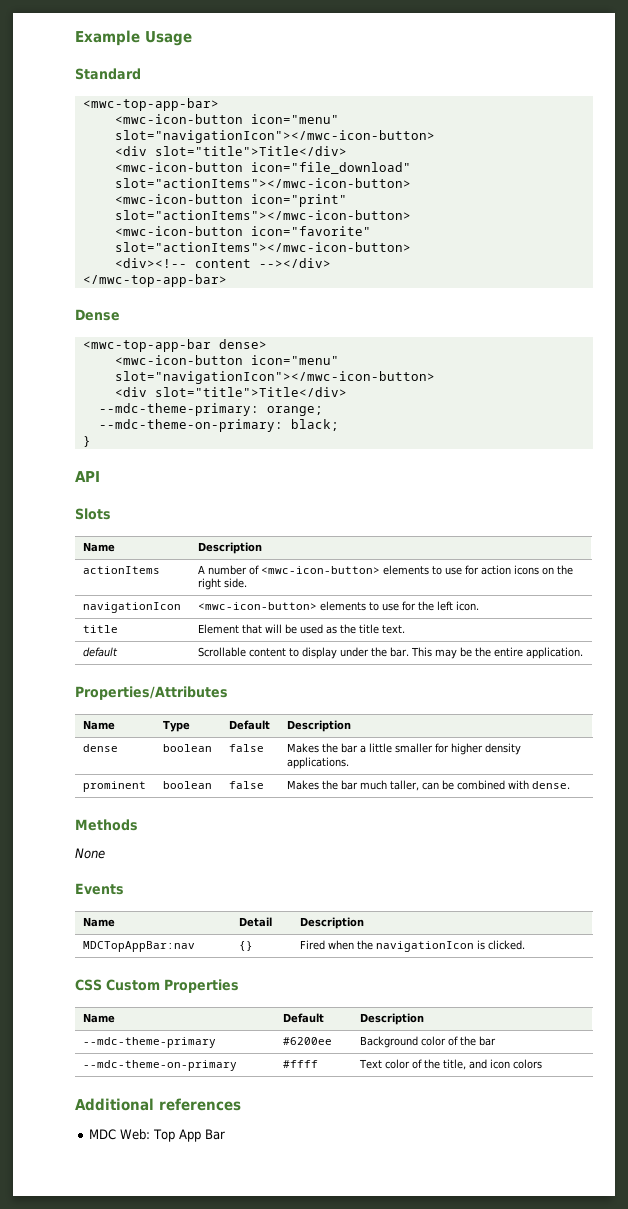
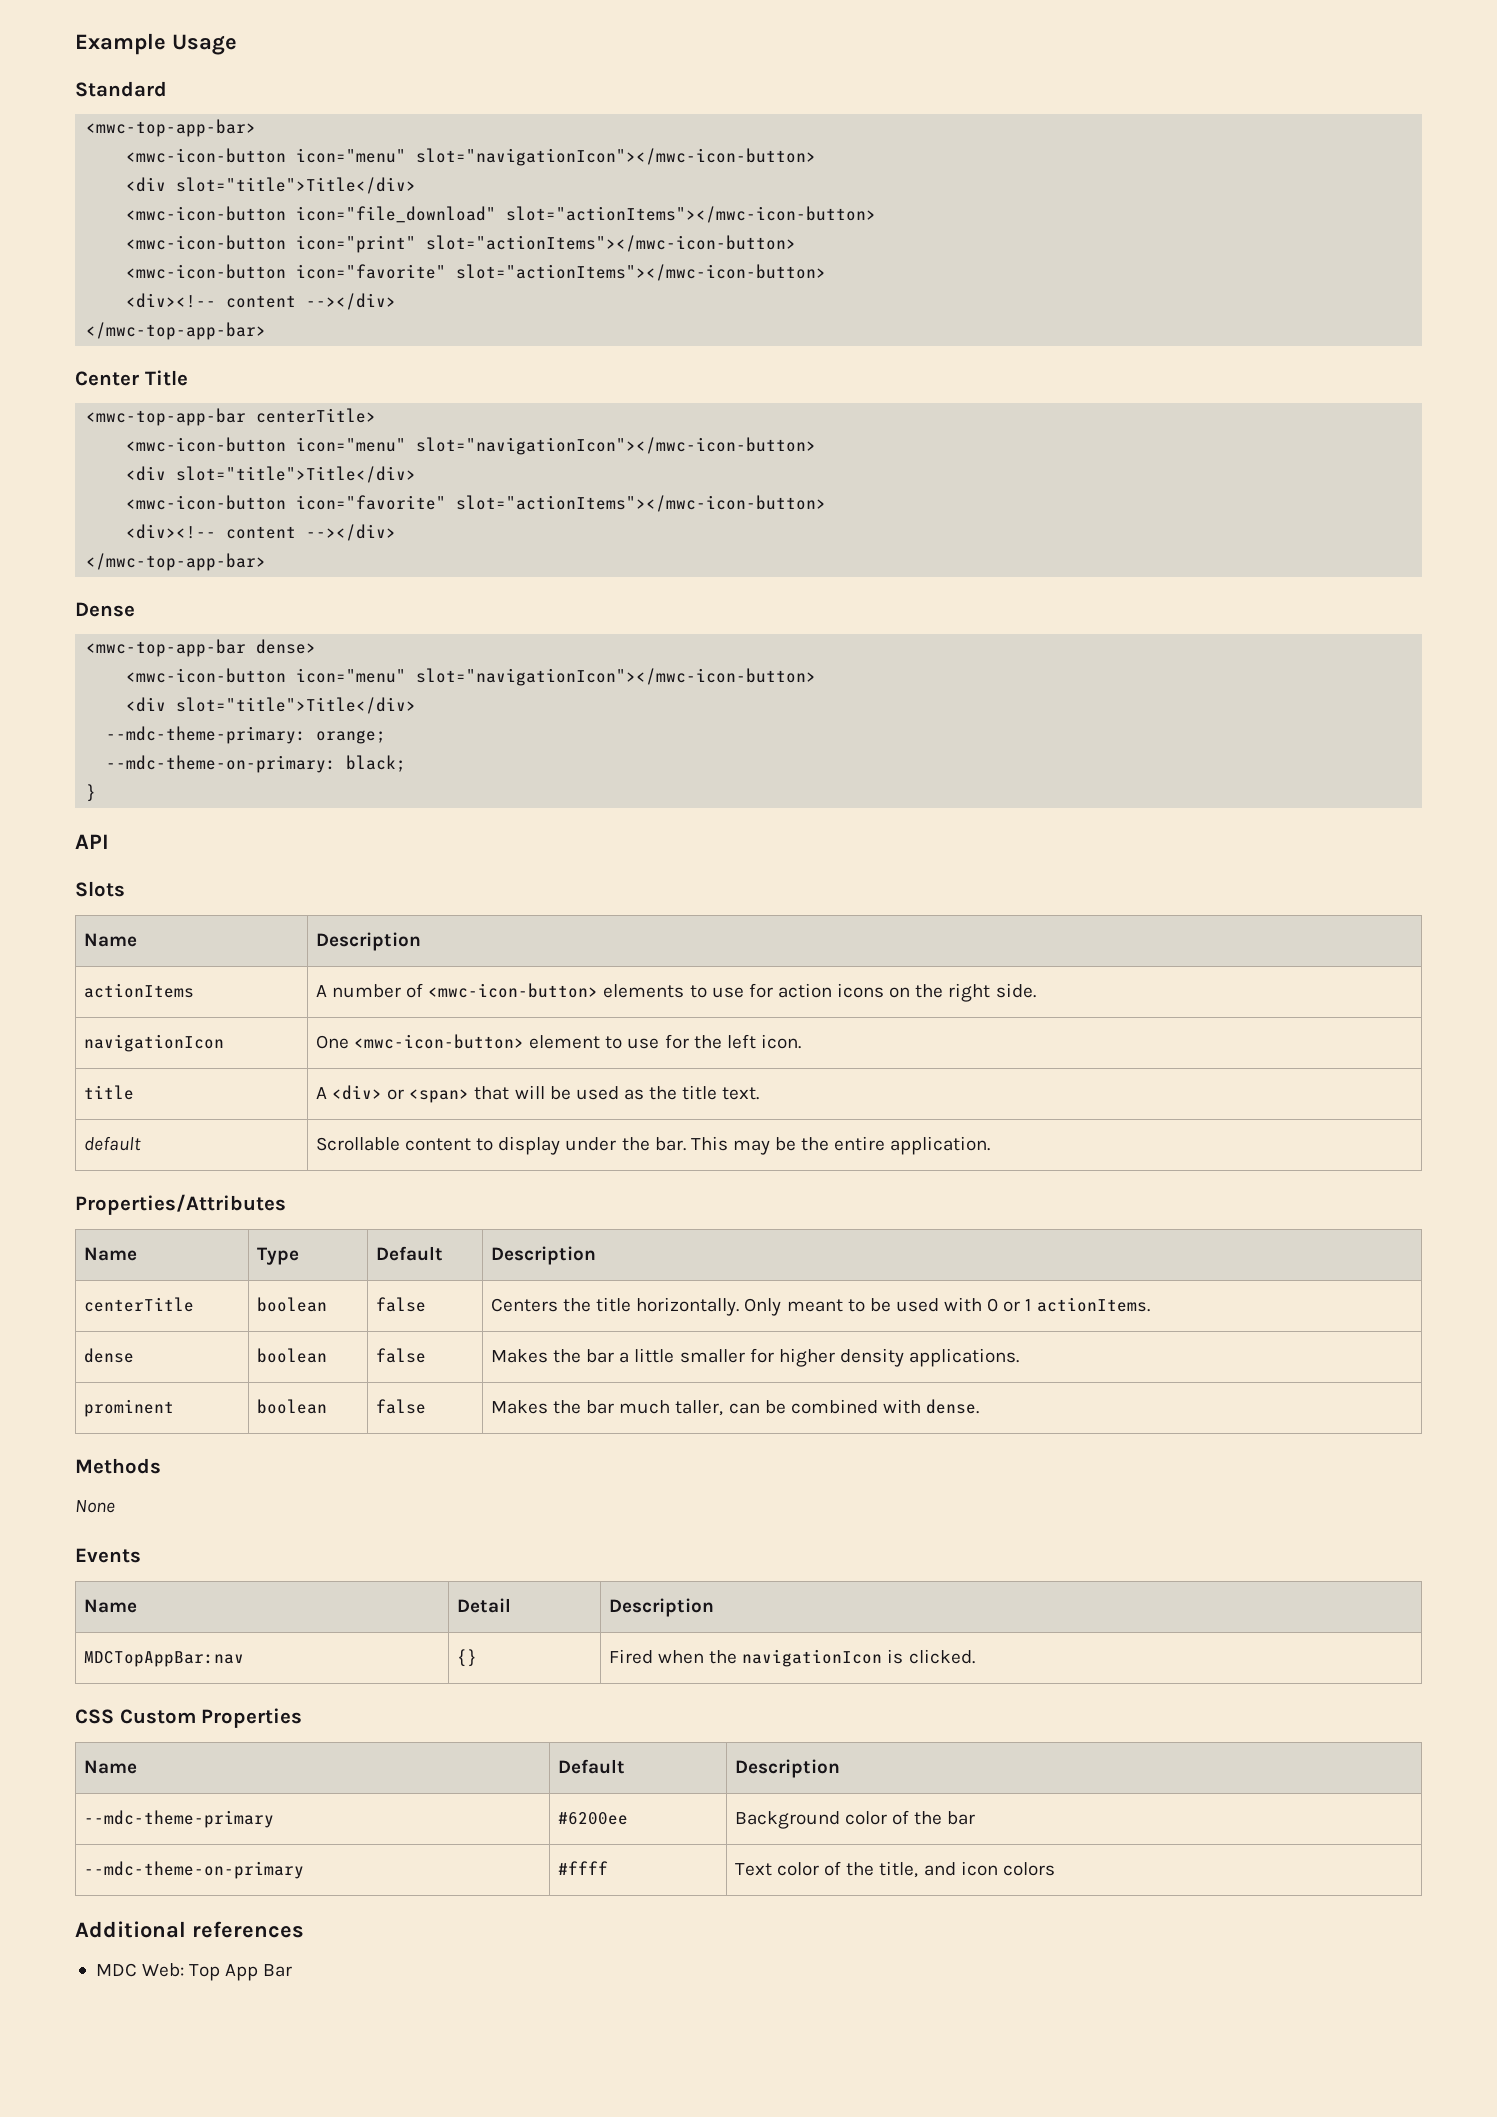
(227, 280) none -> [75,370,188,386] [86,408,377,426] [126,437,817,455] [126,466,417,483] [126,495,827,512] [126,524,397,541] [86,553,267,571] // Center Title // <mwc-top-app-bar centerTitle> // <mwc-icon-button icon="menu" slot="navigationIcon"></mwc-icon-button> // <div slot="title">Title</div> // <mwc-icon-button icon="favorite" slot="actionItems"></mwc-icon-button> // <div><!-- content --></div> // </mwc-top-app-bar>
[198,601,367,611] <mwc-icon-button> elements -> [315,1034,601,1049] One <mwc-icon-button> element
[198,624,240,634] Element -> [315,1085,470,1103] A <div> or <span>
(352, 726) none -> [83,1297,194,1312] [256,1297,327,1312] [375,1297,426,1312] [490,1297,1150,1316] // centerTitle | boolean | false | Centers the title horizontally. Only meant to be used with 0 or 1 actionItems.

